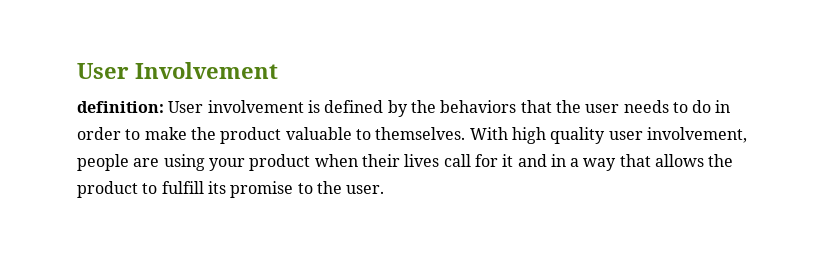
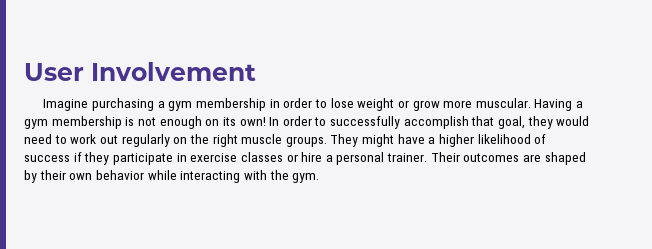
[77,100,731,117] [77,127,747,144] [77,154,734,171] [77,181,385,198] definition: User involvement is defined by the behaviors that the user needs to do in order to make the product valuable to themselves. With high quality user involvement, people are using your product when their lives call for it and in a way that allows the product to fulfill its promise to the user. -> [43,98,584,111] [24,116,590,129] [24,134,547,147] [24,152,586,165] [24,170,320,183] Imagine purchasing a gym membership in order to lose weight or grow more muscular. Having a gym membership is not enough on its own! In order to successfully accomplish that goal, they would need to work out regularly on the right muscle groups. They might have a higher likelihood of success if they participate in exercise classes or hire a personal trainer. Their outcomes are shaped by their own behavior while interacting with the gym.

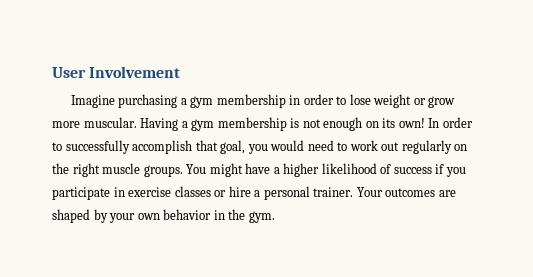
[527,116,553,129] they -> [247,144,268,154] you
[330,134,359,147] They -> [186,164,207,174] You
[84,152,110,165] they -> [445,167,466,177] you
[430,152,460,162] Their -> [356,187,383,197] Your
[39,170,66,180] their -> [109,213,136,223] your
[147,170,267,183] while interacting with -> [213,210,225,220] in

